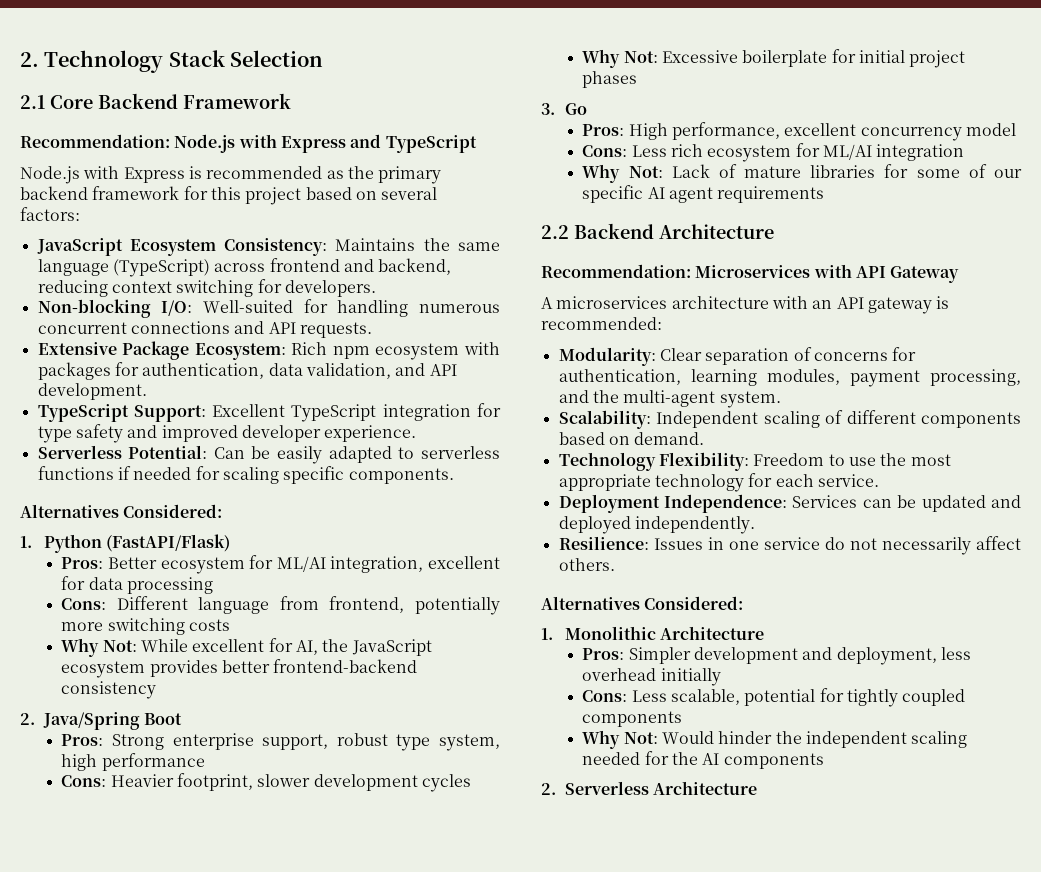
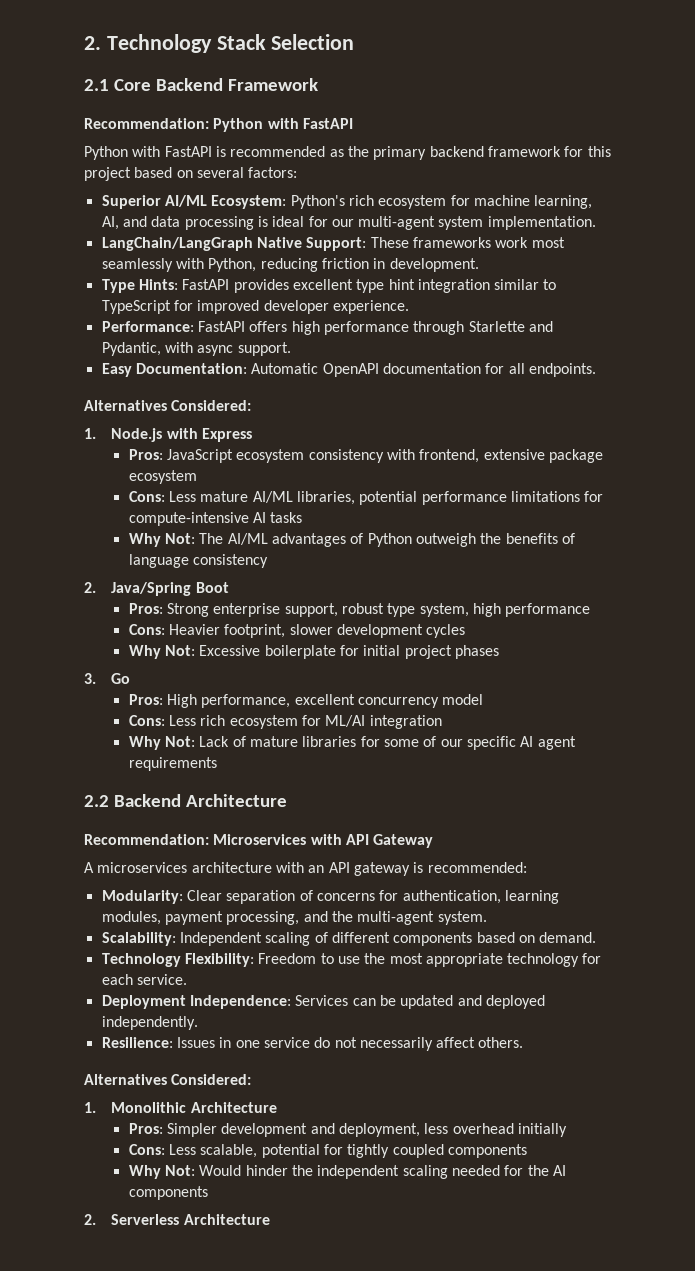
[174,134,477,153] [20,166,185,184] Node.js with Express and TypeScript // Node.js with Express -> [213,118,353,132] [84,146,212,160] Python with FastAPI // Python with FastAPI
[36,238,501,256] [37,258,452,277] [37,279,376,297] [37,299,501,318] [37,321,372,338] [37,341,500,360] [37,362,457,380] [37,383,147,400] [37,403,502,422] [37,424,417,443] [37,445,500,464] [37,466,454,484] [20,504,223,518] [20,534,231,553] [61,555,500,574] [61,576,214,594] [61,596,500,615] [61,618,231,635] [61,638,432,657] [61,659,418,678] JavaScript Ecosystem Consistency: Maintains the same language (TypeScript) across frontend and backend, reducing context switching for developers. // Non-blocking I/O: Well-suited for handling numerous concurrent connections and API requests. // Extensive Package Ecosystem: Rich npm ecosystem with packages for authentication, data validation, and API development. // TypeScript Support: Excellent TypeScript integration for type safety and improved developer experience. // Serverless Potential: Can be easily adapted to serverless functions if needed for scaling specific components. // Alternatives Considered: // 1. Python (FastAPI/Flask) // Pros: Better ecosystem for ML/AI integration, excellent for data processing // Cons: Different language from frontend, potentially more switching costs // Why Not: While excellent for AI, the JavaScript ecosystem provides better frontend-backend -> [101,195,593,209] [101,216,596,230] [101,237,565,251] [101,258,479,272] [101,279,557,293] [101,300,409,314] [101,321,553,335] [101,342,291,356] [101,363,596,377] [84,400,252,411] [84,428,252,442] [128,449,604,463] [128,470,197,484] [128,491,604,505] [128,512,303,526] [128,533,575,547] [128,554,189,568] Superior AI/ML Ecosystem: Python's rich ecosystem for machine learning, AI, and data processing is ideal for our multi-agent system implementation. // LangChain/LangGraph Native Support: These frameworks work most seamlessly with Python, reducing friction in development. // Type Hints: FastAPI provides excellent type hint integration similar to TypeScript for improved developer experience. // Performance: FastAPI offers high performance through Starlette and Pydantic, with async support. // Easy Documentation: Automatic OpenAPI documentation for all endpoints. // Alternatives Considered: // 1. Node.js with Express // Pros: JavaScript ecosystem consistency with frontend, extensive package ecosystem // Cons: Less mature AI/ML libraries, potential performance limitations for compute-intensive AI tasks // Why Not: The AI/ML advantages of Python outweigh the benefits of language

